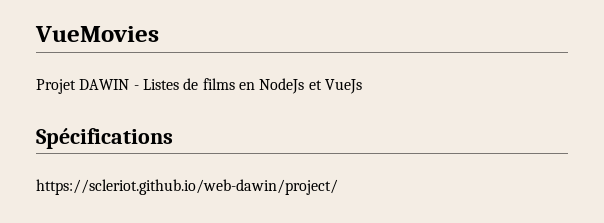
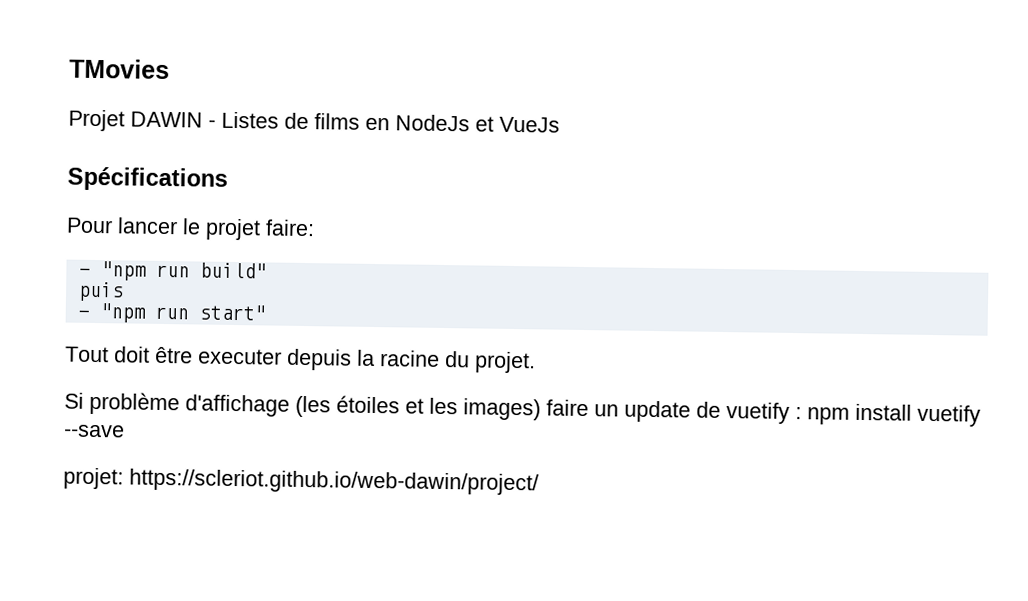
[35,26,159,42] VueMovies -> [69,58,170,80] TMovies
(173, 138) none -> [66,217,315,241] [78,261,267,281] [77,281,124,302] [77,303,266,323] [65,346,536,374] [64,391,981,427] [64,424,125,438] [63,467,124,490] Pour lancer le projet faire: // - "npm run build" // puis // - "npm run start" // Tout doit être executer depuis la racine du projet. // Si problème d'affichage (les étoiles et les images) faire un update de vuetify : npm install vuetify --save // projet:

